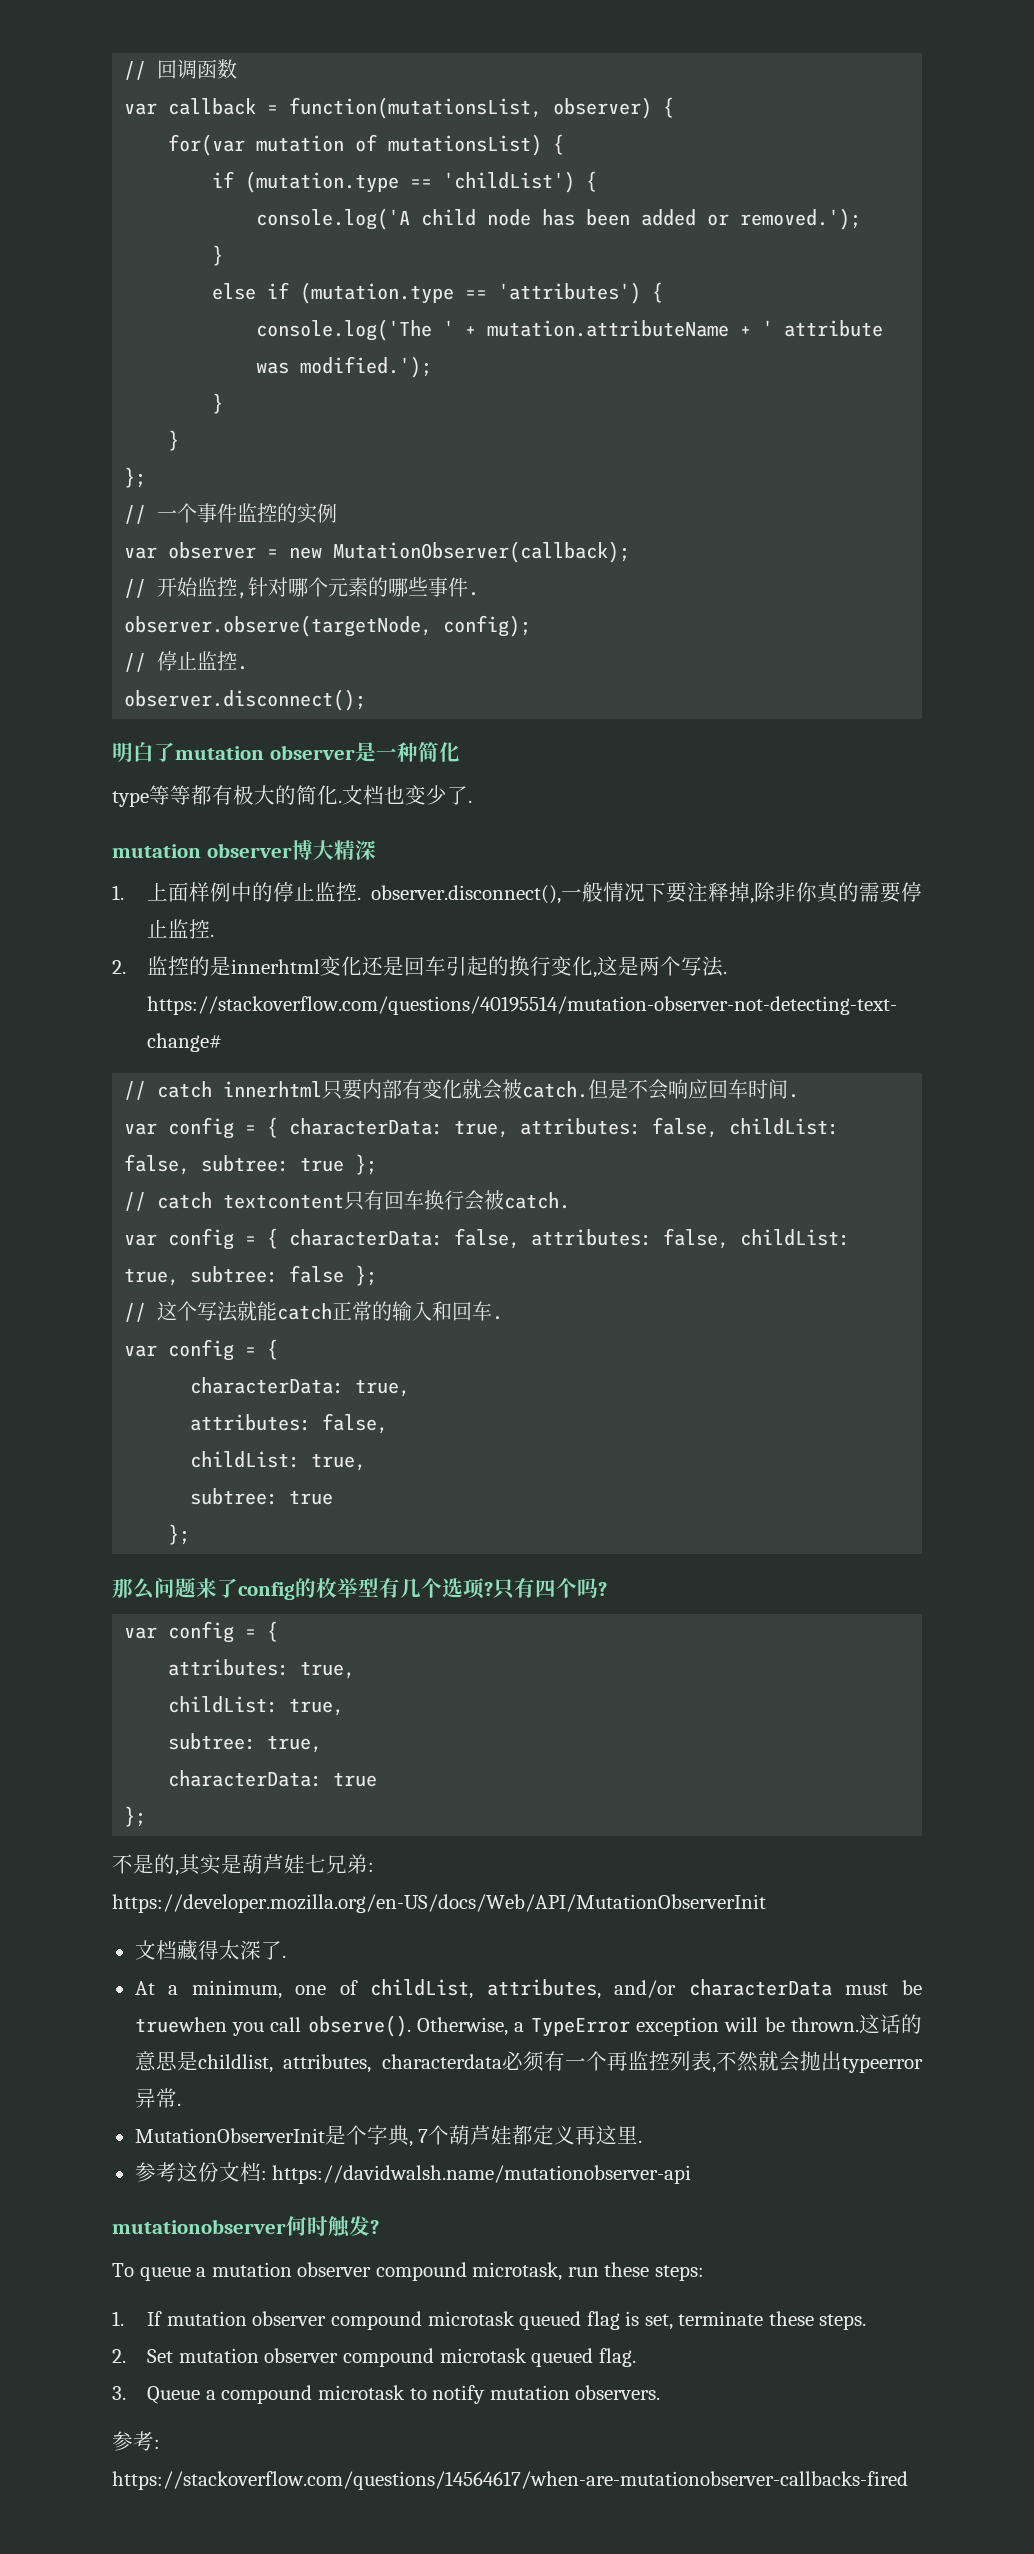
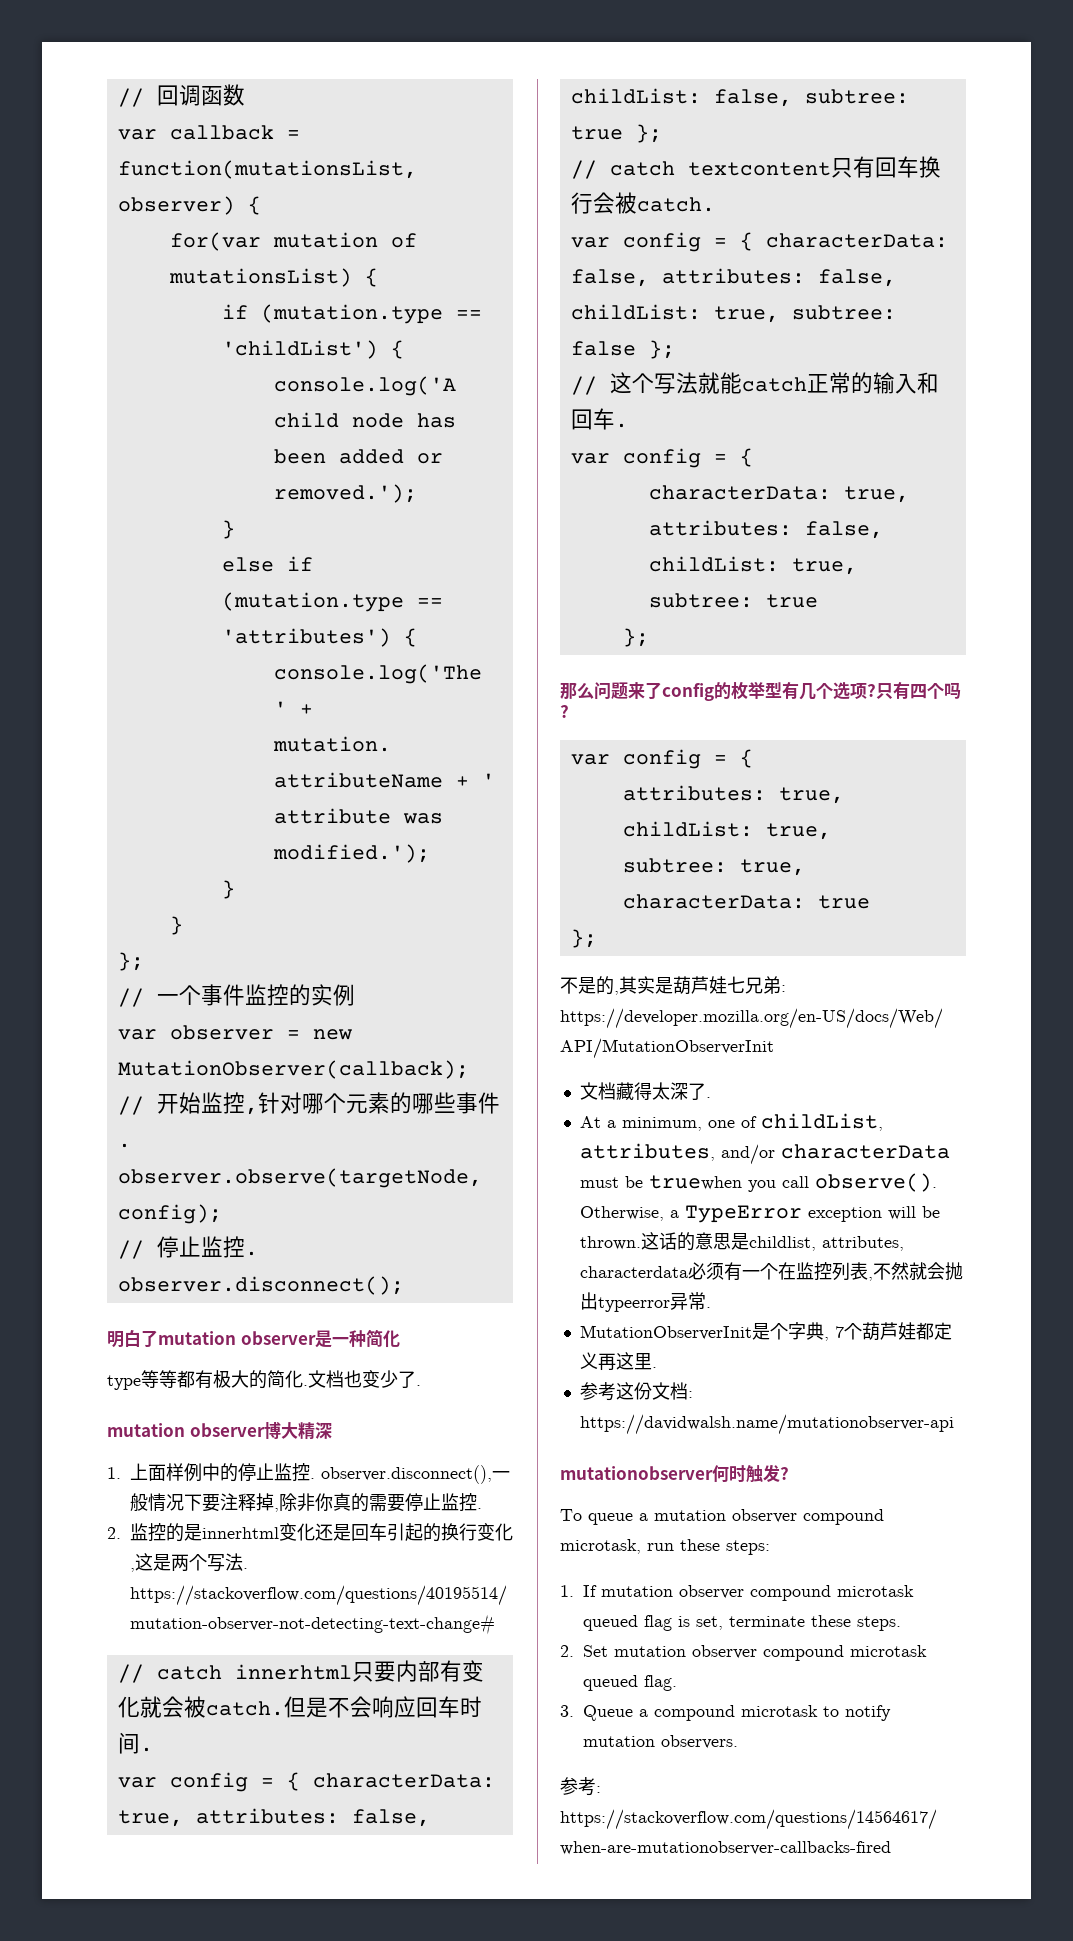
[607,2051,629,2071] 再 -> [777,1262,796,1280] 在

